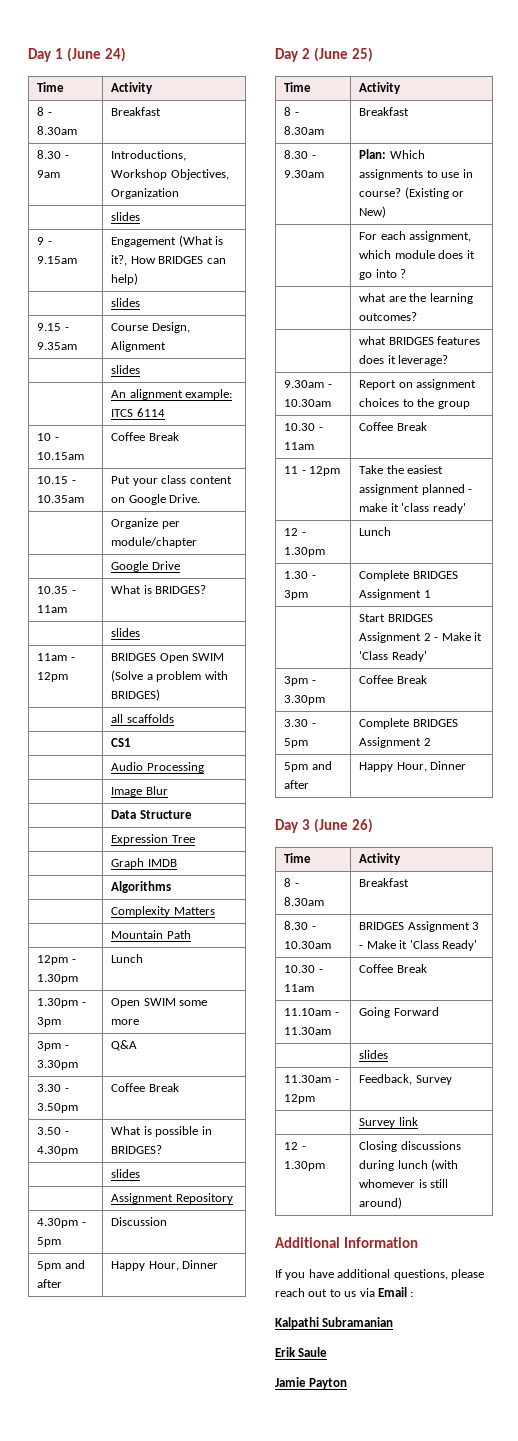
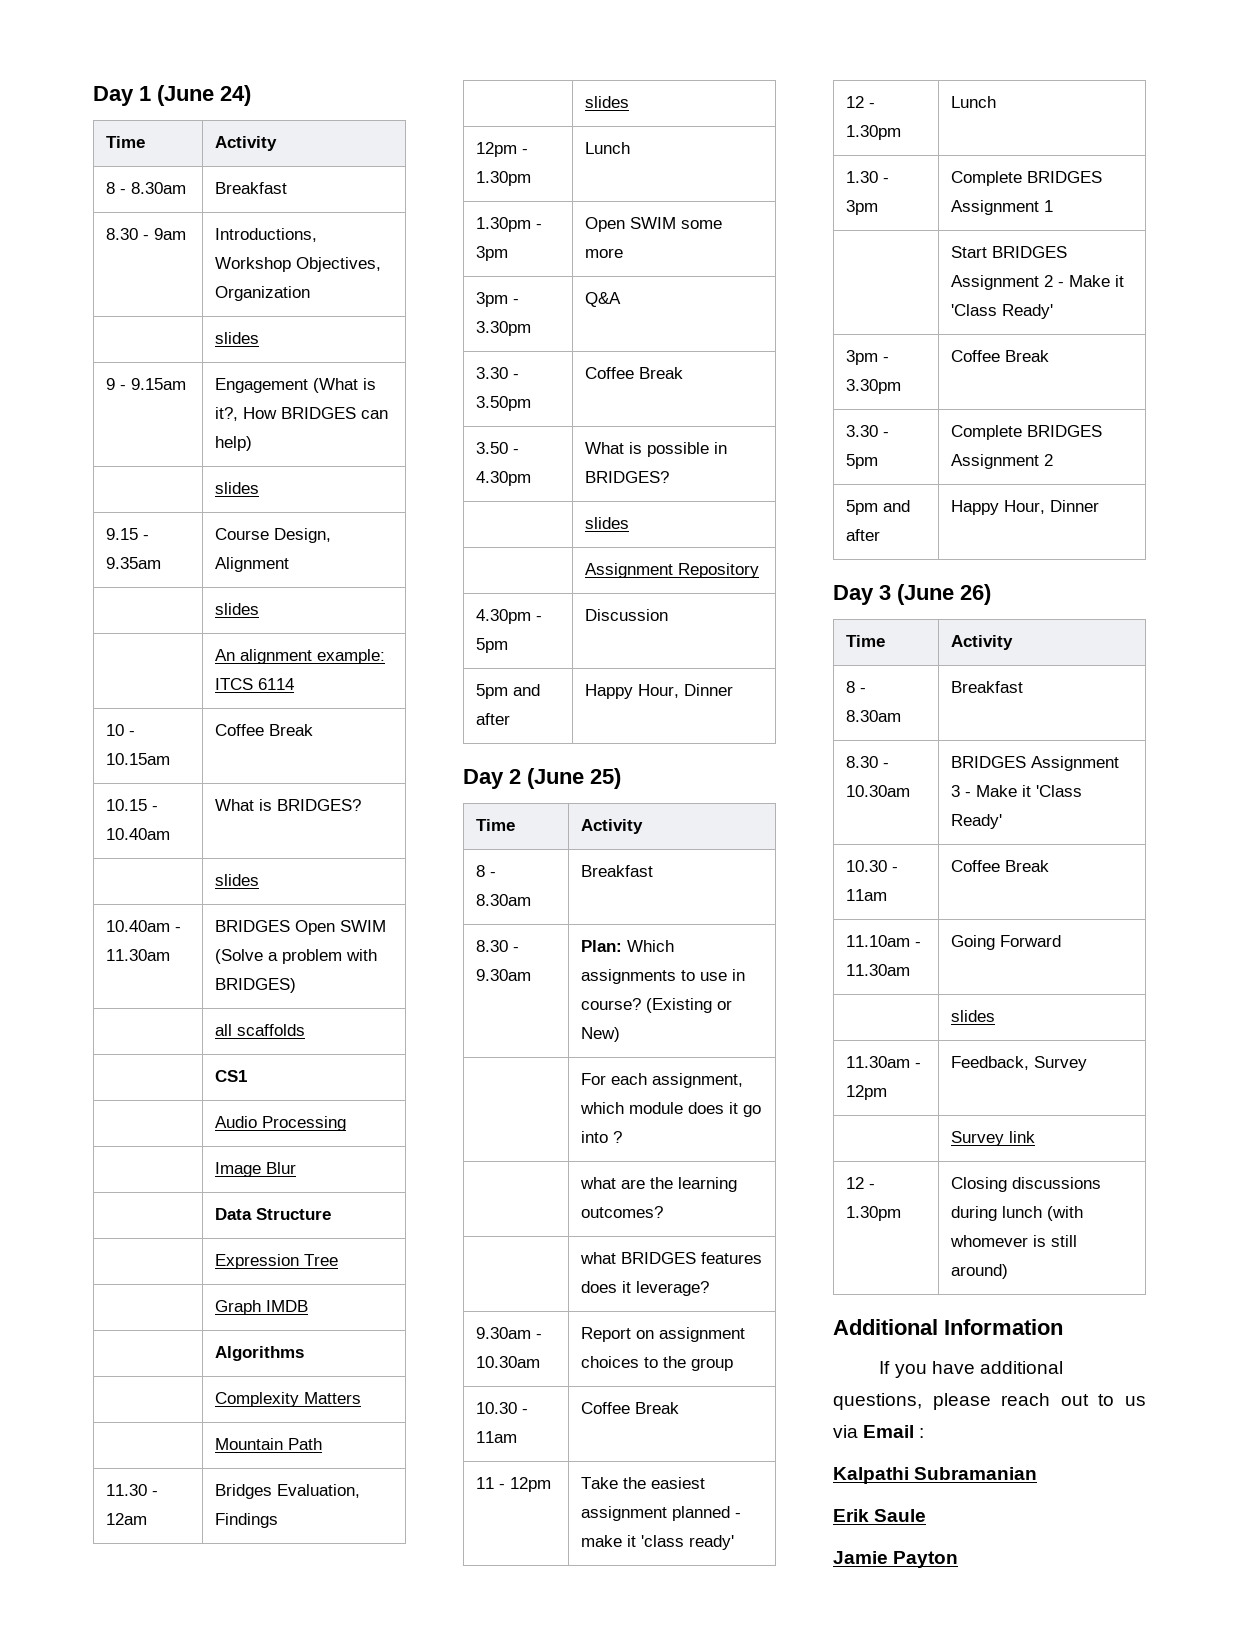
[37,495,85,503] [111,475,232,486] [111,494,201,505] [111,518,180,529] [111,537,198,548] [111,561,180,572] [37,586,76,594] [37,605,68,613] 10.35am | Put your class content on Google Drive. // | Organize per module/chapter // | Google Drive // 10.35 - 11am -> [106,828,171,840] 10.40am
[37,653,75,661] [37,672,69,682] 11am - 12pm -> [106,920,182,932] [106,949,171,961] 10.40am - 11.30am
(191, 934) none -> [106,1484,159,1496] [106,1513,148,1525] [215,1484,361,1499] [215,1513,279,1528] [585,96,630,108] // 11.30 - 12am | Bridges Evaluation, Findings // | slides

